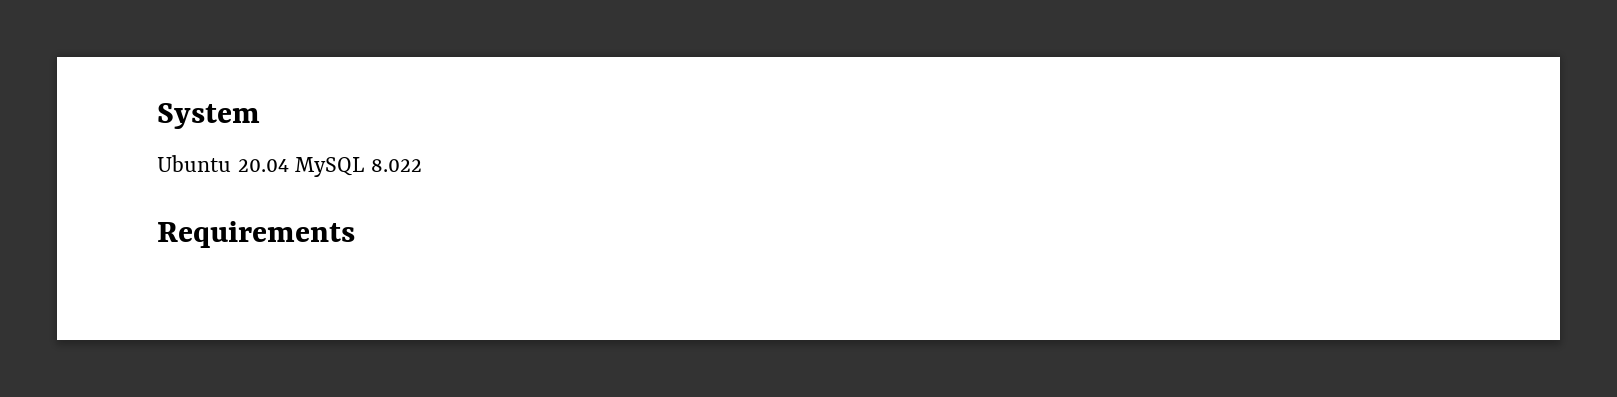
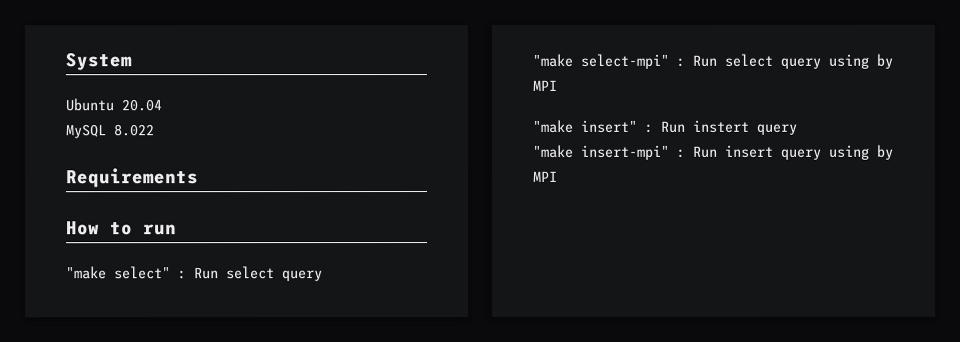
(289, 165) none -> (162, 105) //
(355, 234) none -> [66,221,177,236] [66,266,323,282] [532,53,893,69] [532,79,557,91] [532,119,797,135] [532,144,893,160] [532,170,558,182] // How to run // "make select" : Run select query // "make select-mpi" : Run select query using by MPI // "make insert" : Run instert query // "make insert-mpi" : Run insert query using by MPI

